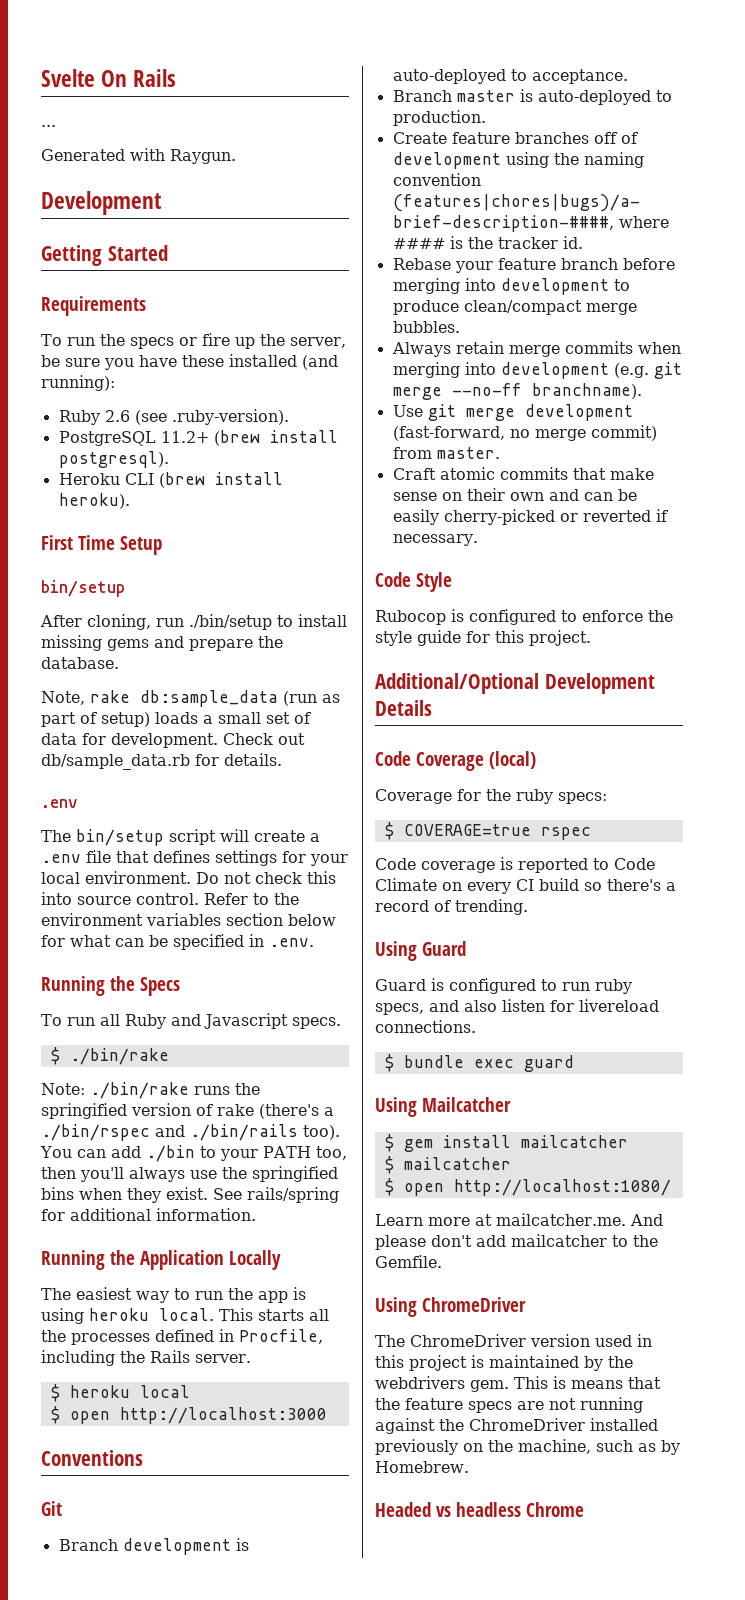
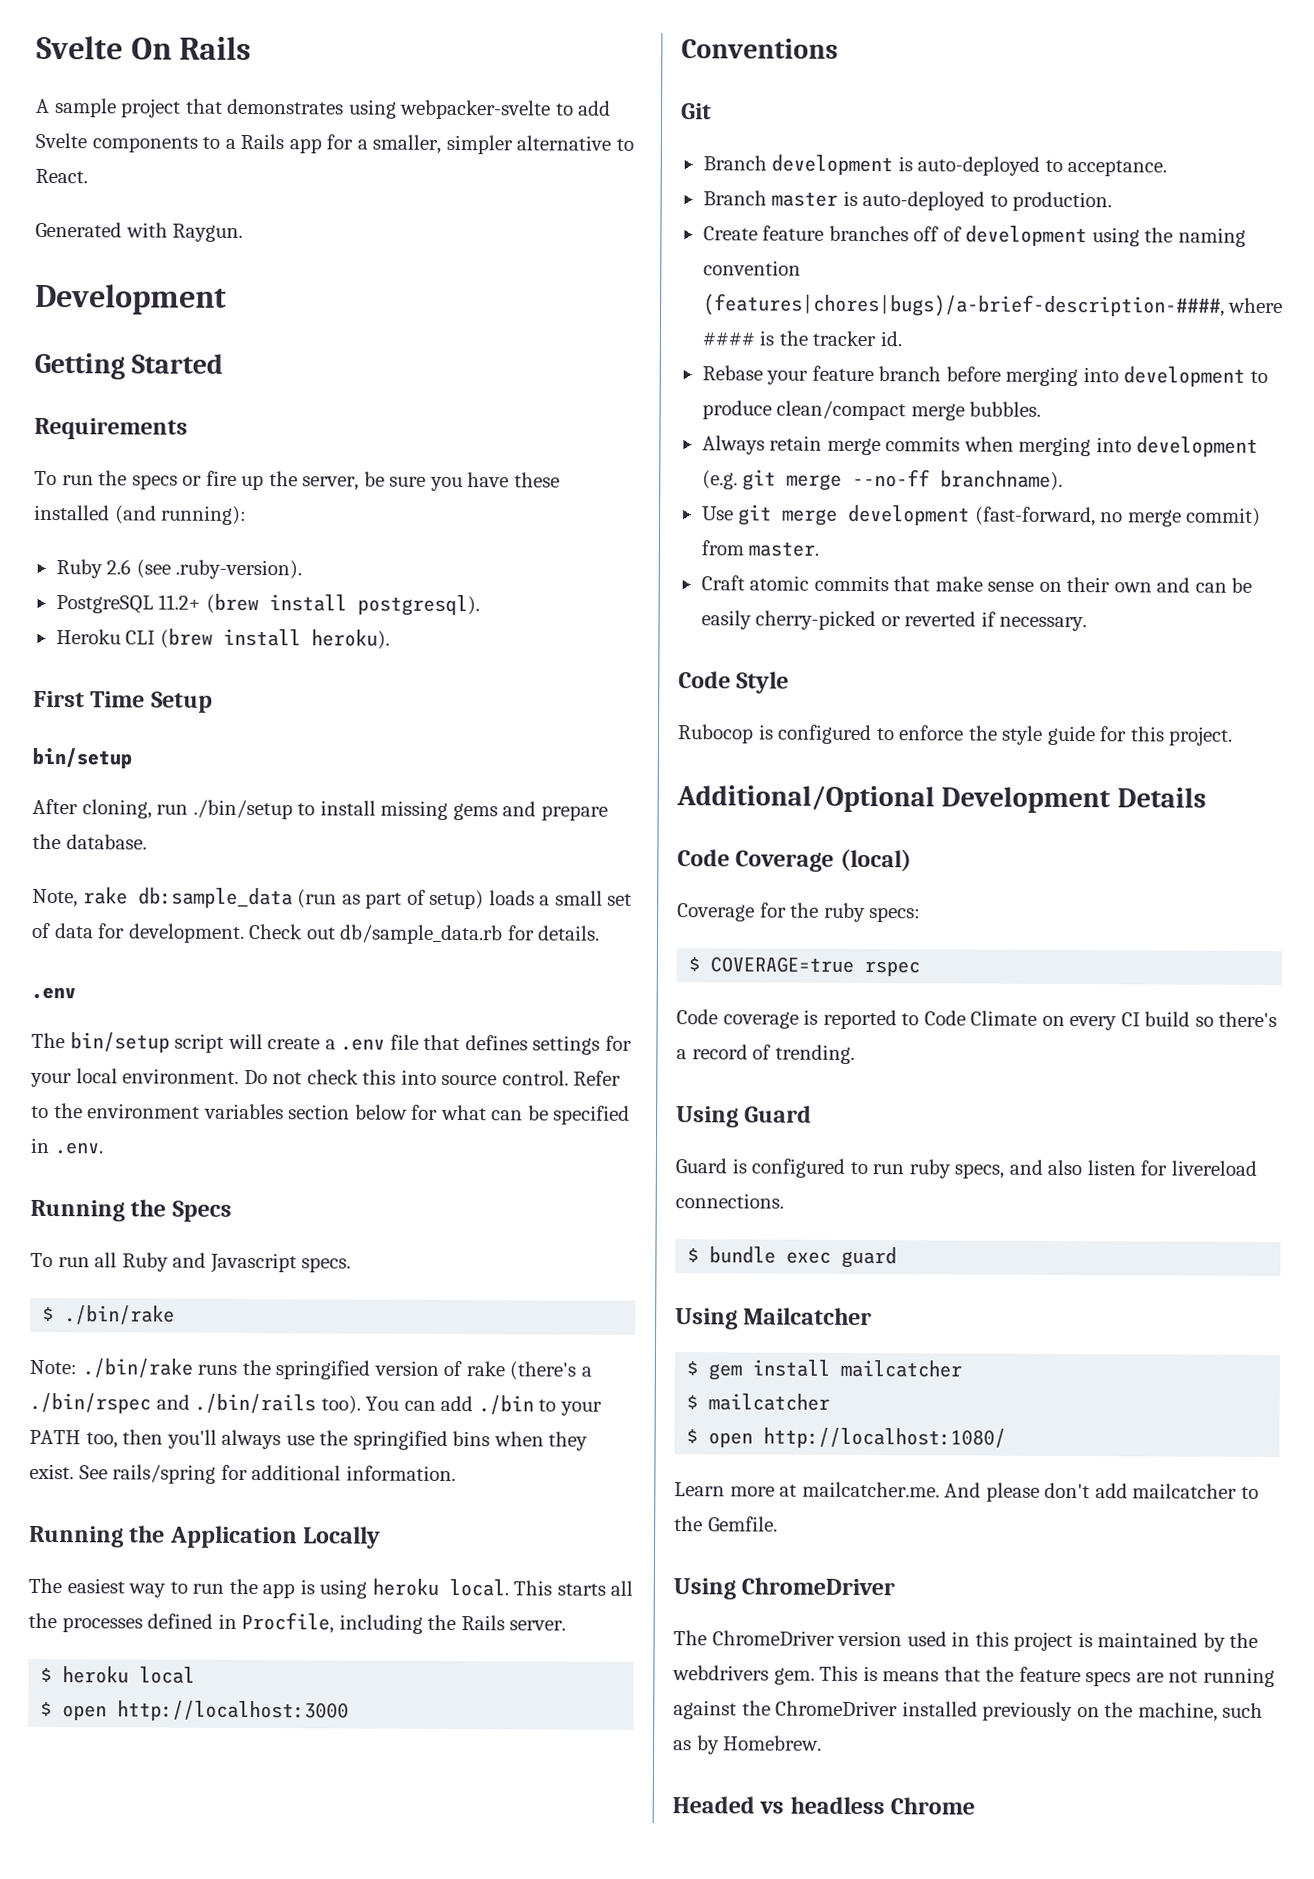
[41,125,56,127] ... -> [36,98,612,120] [35,132,634,155] [35,168,88,184] A sample project that demonstrates using webpacker-svelte to add Svelte components to a Rails app for a smaller, simpler alternative to React.

